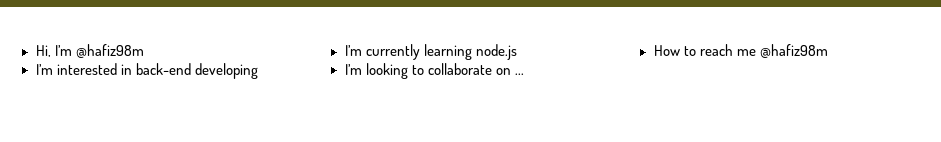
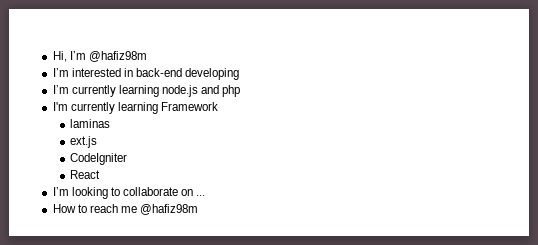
(517, 52) none -> [201,85,241,97] [52,102,218,114] [69,119,110,128] [69,136,97,148] [69,153,127,165] [69,170,100,179] and php // I'm currently learning Framework // laminas // ext.js // CodeIgniter // React

